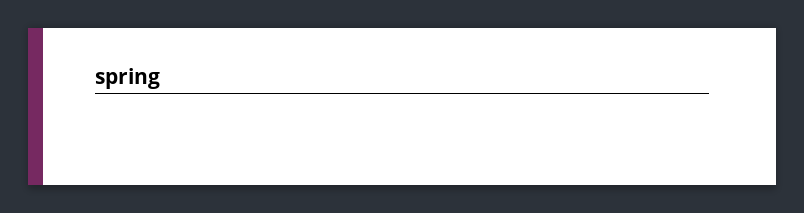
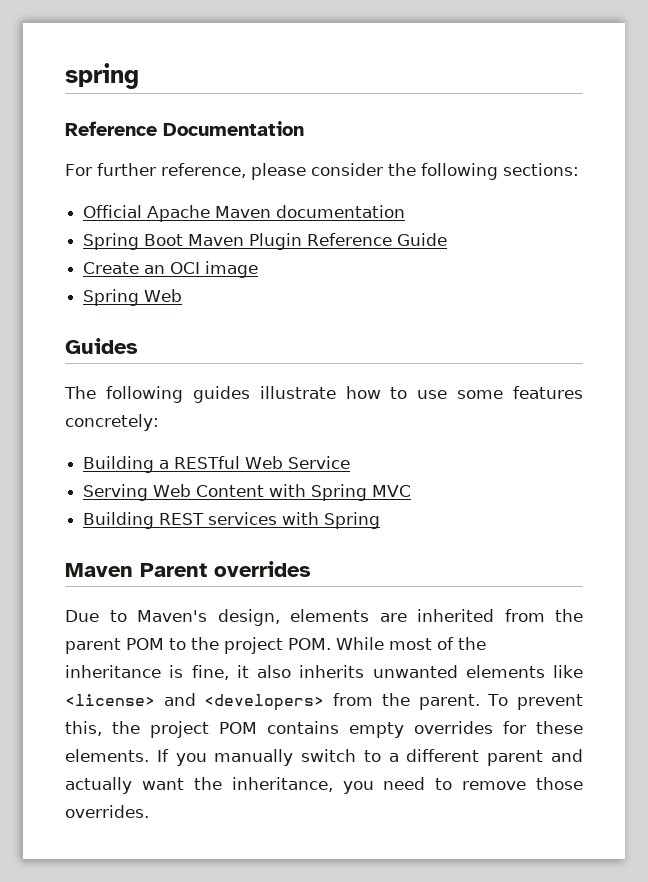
(160, 78) none -> [65,121,304,136] [65,163,579,180] [83,205,406,222] [83,233,448,250] [83,261,259,278] [83,289,183,306] [65,338,138,354] [64,386,583,403] [65,414,159,431] [83,456,351,473] [83,484,412,501] [83,512,381,529] [65,561,311,577] [65,609,583,626] [65,637,486,654] [65,665,583,680] [65,693,583,711] [65,721,583,738] [65,749,583,766] [65,777,583,794] [65,805,149,818] // Reference Documentation // For further reference, please consider the following sections: // Official Apache Maven documentation // Spring Boot Maven Plugin Reference Guide // Create an OCI image // Spring Web // Guides // The following guides illustrate how to use some features concretely: // Building a RESTful Web Service // Serving Web Content with Spring MVC // Building REST services with Spring // Maven Parent overrides // Due to Maven's design, elements are inherited from the parent POM to the project POM. While most of the inheritance is fine, it also inherits unwanted elements like <license> and <developers> from the parent. To prevent this, the project POM contains empty overrides for these elements. If you manually switch to a different parent and actually want the inheritance, you need to remove those overrides.

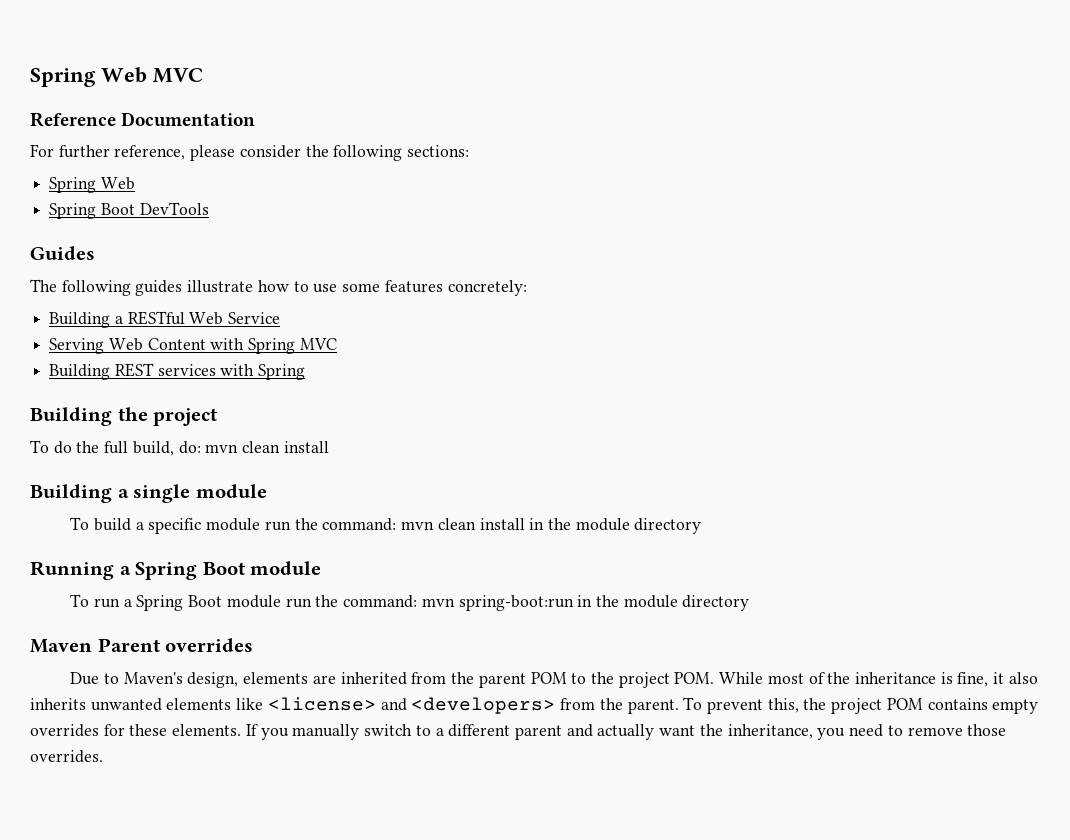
[65,63,139,89] spring -> [30,67,204,87] Spring Web MVC
[83,205,406,222] [83,233,448,250] [83,261,259,278] [83,289,183,306] Official Apache Maven documentation // Spring Boot Maven Plugin Reference Guide // Create an OCI image // Spring Web -> [49,177,135,193] [49,202,209,219] Spring Web // Spring Boot DevTools
(381, 520) none -> [30,407,218,426] [30,440,329,456] [30,484,267,503] [70,517,702,534] [30,561,322,580] [70,594,750,611] // Building the project // To do the full build, do: mvn clean install // Building a single module // To build a specific module run the command: mvn clean install in the module directory // Running a Spring Boot module // To run a Spring Boot module run the command: mvn spring-boot:run in the module directory

